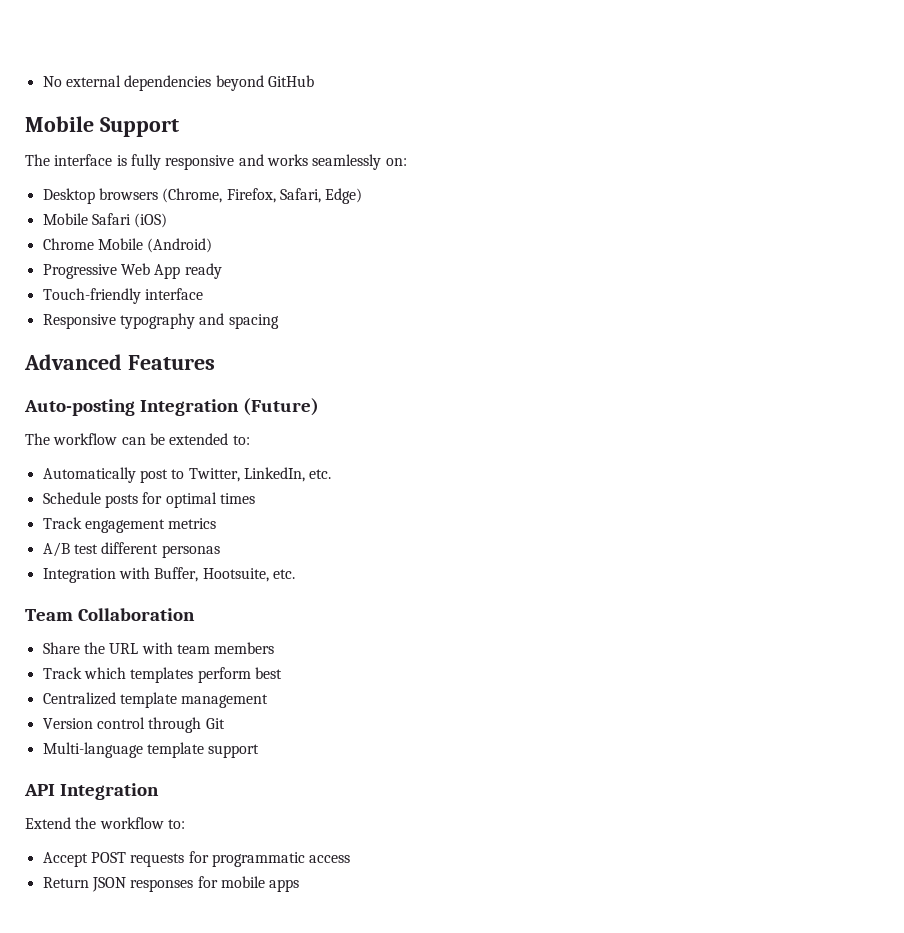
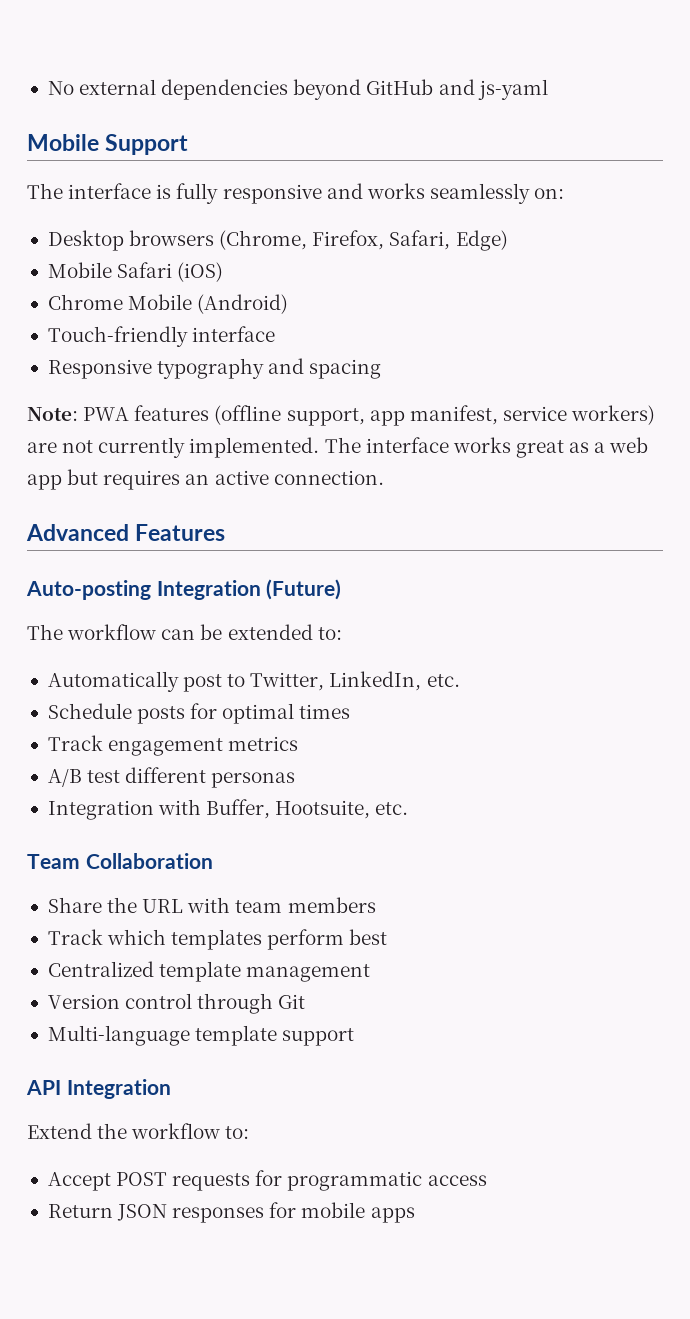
(314, 81) none -> [438,79,548,100] and js-yaml
[42,263,222,279] // Progressive Web App ready -> (289, 304) none
(279, 321) none -> [27,405,656,426] [27,437,649,458] [27,469,384,490] // Note: PWA features (offline support, app manifest, service workers) are not currently implemented. The interface works great as a web app but requires an active connection.

